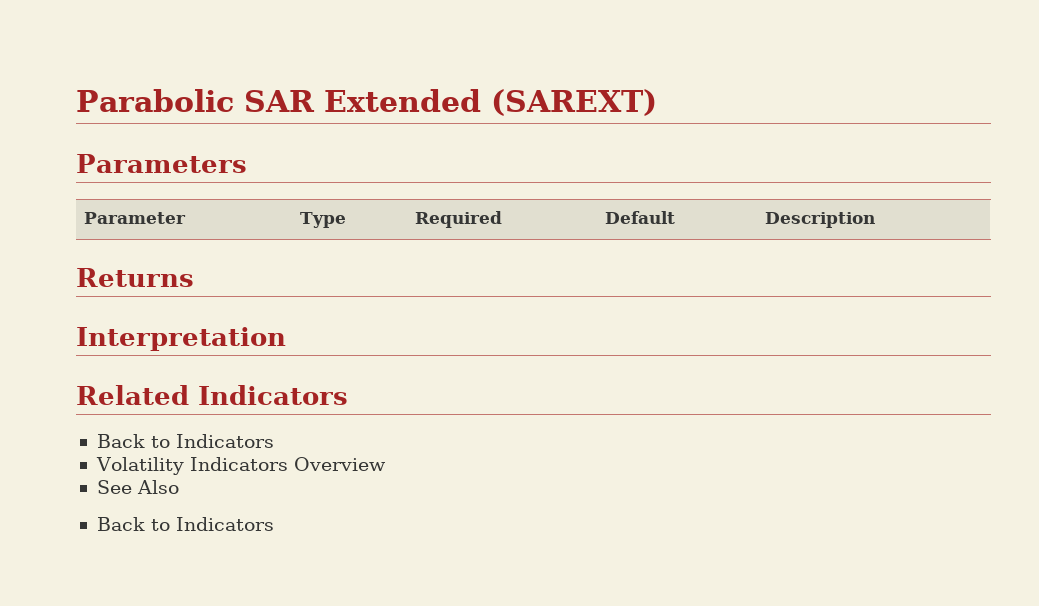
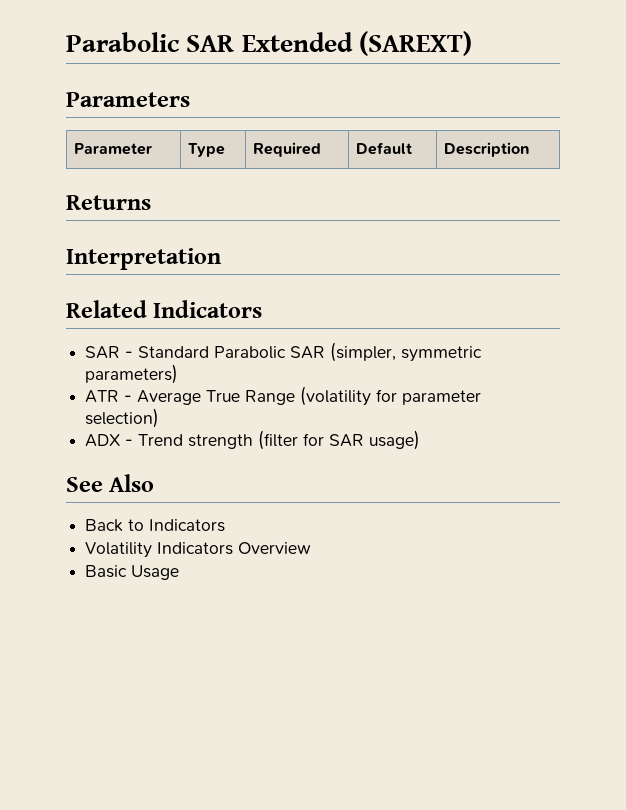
(348, 395) none -> [85,342,483,362] [85,364,179,384] [85,386,482,406] [85,408,160,428] [85,430,421,450] [66,474,155,492] // SAR - Standard Parabolic SAR (simpler, symmetric parameters) // ATR - Average True Range (volatility for parameter selection) // ADX - Trend strength (filter for SAR usage) // See Also
[96,480,179,494] [96,517,274,531] See Also // Back to Indicators -> [85,565,180,580] Basic Usage

